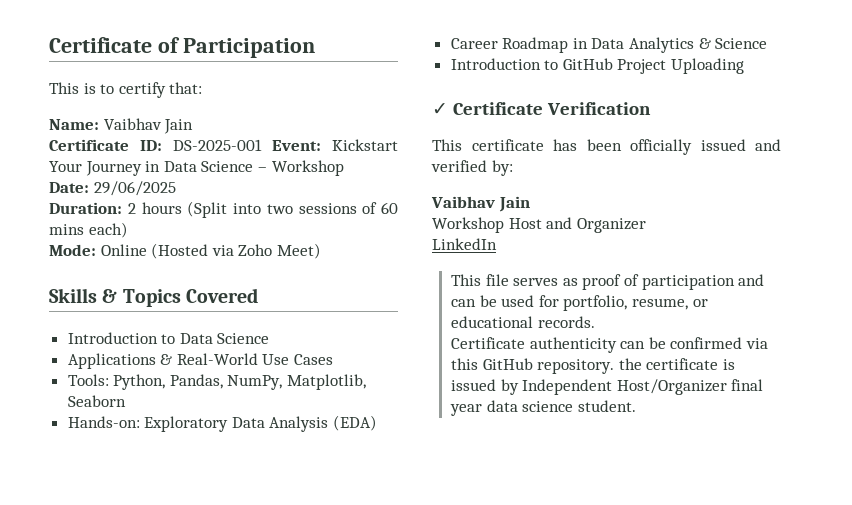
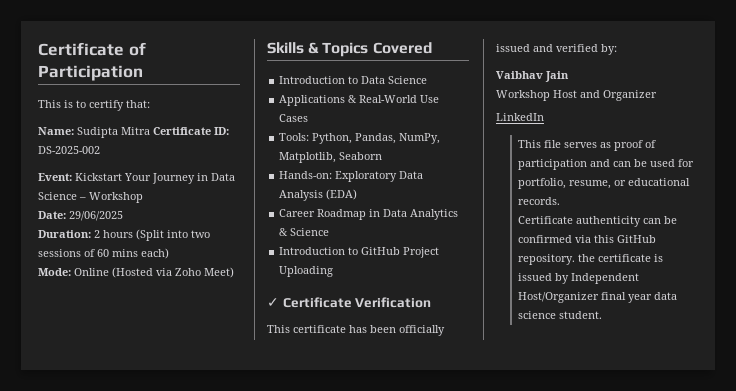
[103,118,194,134] Vaibhav Jain // -> [77,127,150,138] Sudipta Mitra
[173,139,262,151] DS-2025-001 -> [38,146,100,154] DS-2025-002 //

